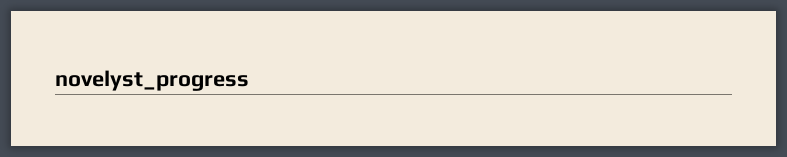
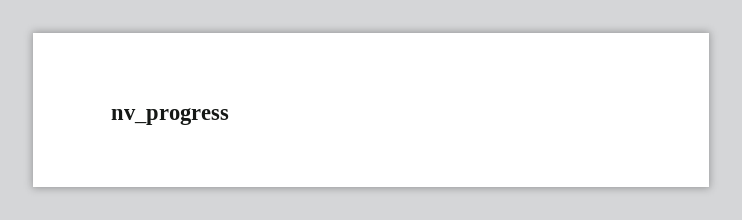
[55,70,249,91] novelyst_progress -> [111,108,229,125] nv_progress

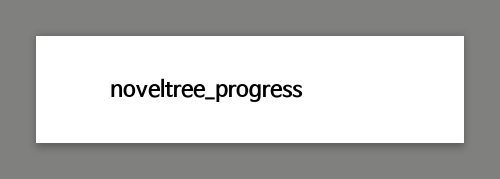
[111,108,229,125] nv_progress -> [110,78,303,102] noveltree_progress

